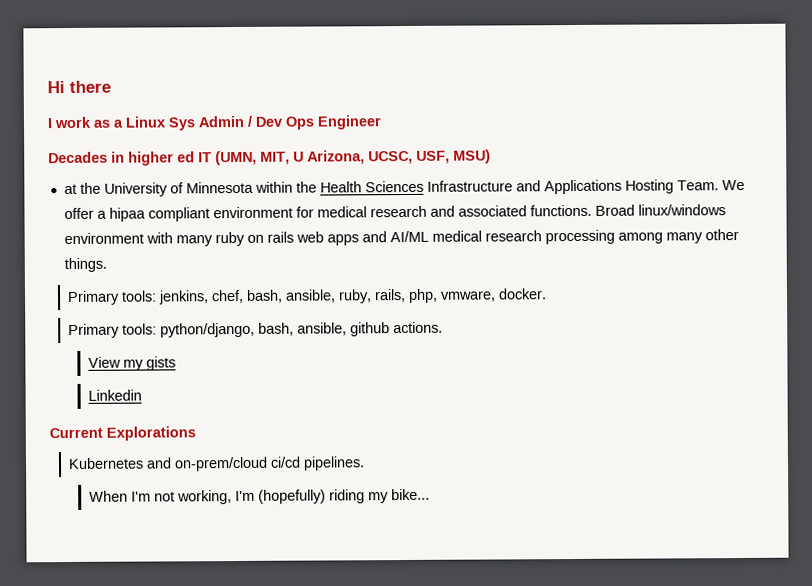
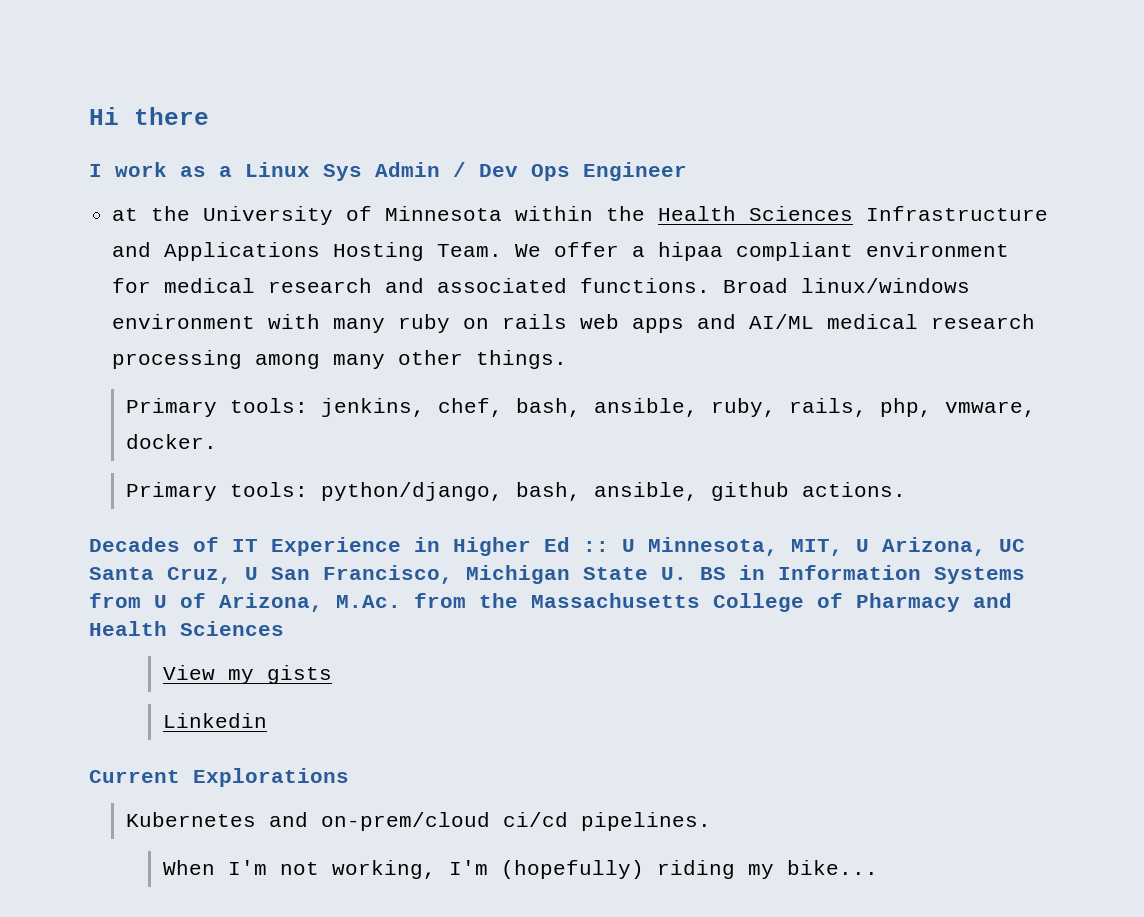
[48,149,491,166] // Decades in higher ed IT (UMN, MIT, U Arizona, UCSC, USF, MSU) -> (687, 171) none
(444, 327) none -> [89,537,1025,556] [89,565,1025,584] [89,593,1012,612] [89,621,284,636] // Decades of IT Experience in Higher Ed :: U Minnesota, MIT, U Arizona, UC Santa Cruz, U San Francisco, Michigan State U. BS in Information Systems from U of Arizona, M.Ac. from the Massachusetts College of Pharmacy and Health Sciences

